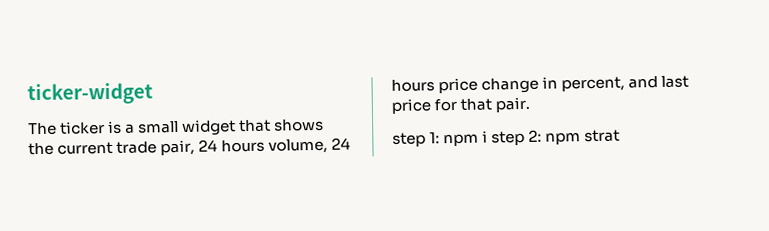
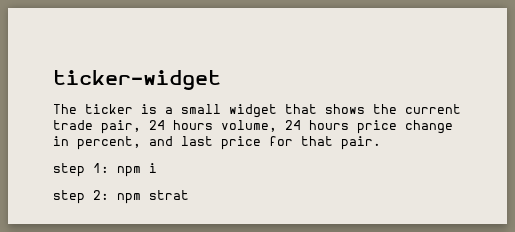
(489, 136) none -> (157, 168) //

